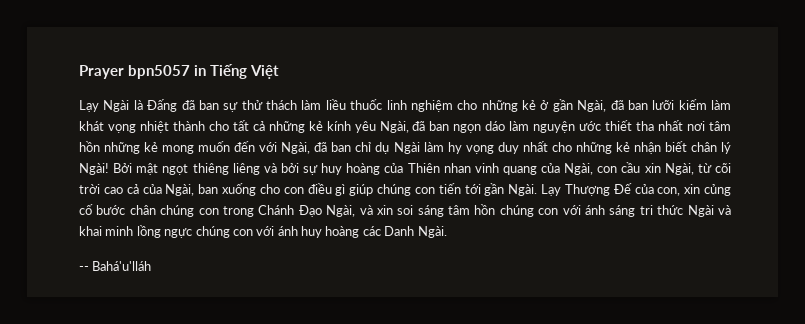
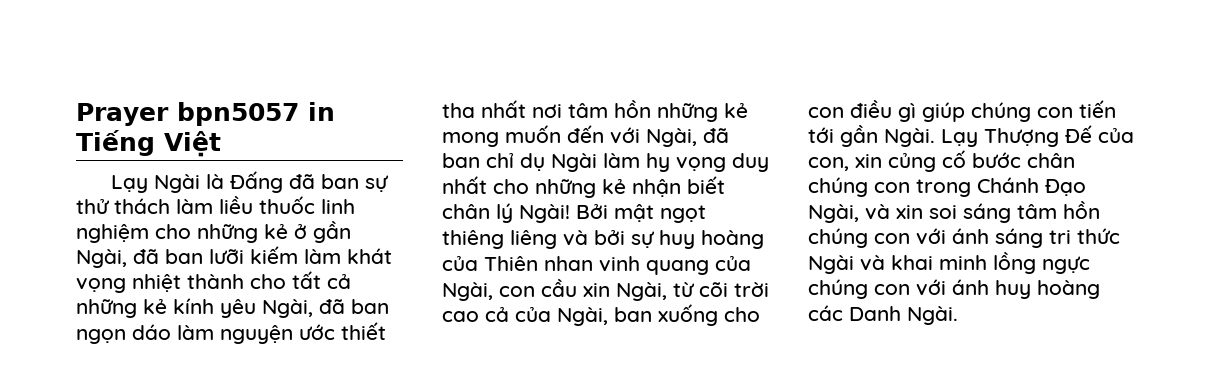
[79,261,152,271] // -- Bahá'u'lláh -> (958, 315) none

